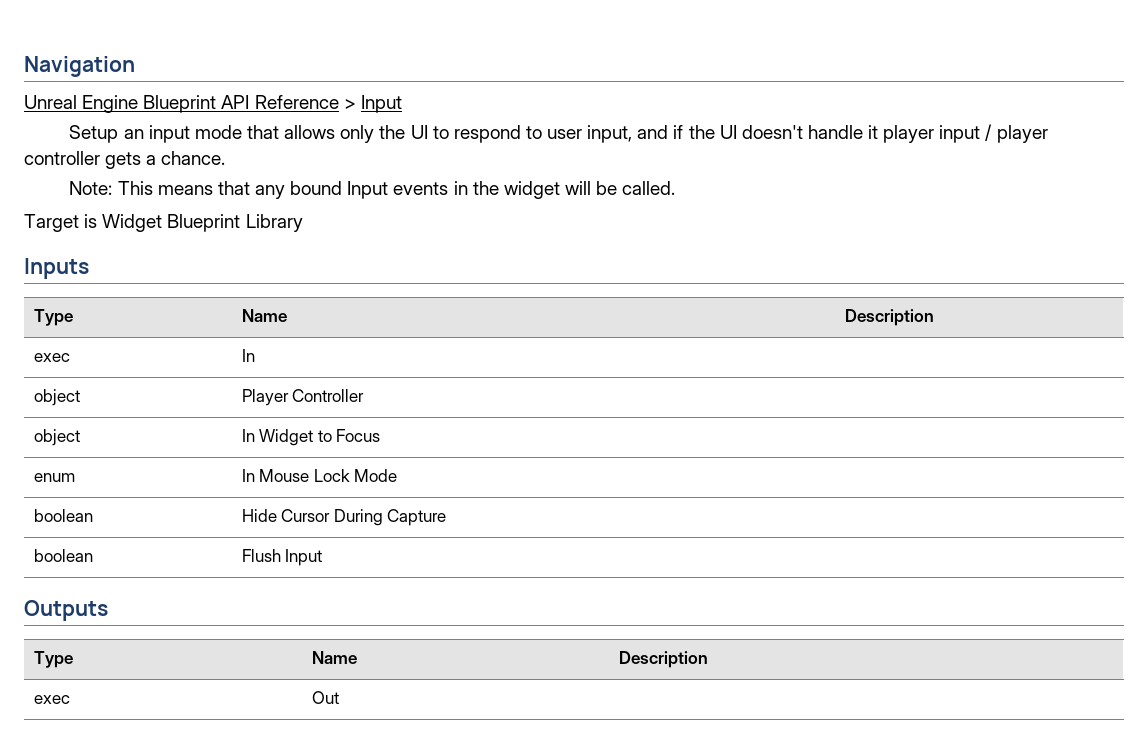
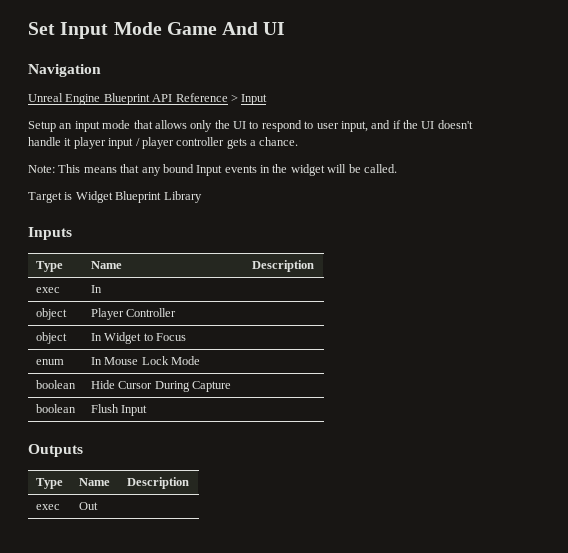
(24, 66) none -> [28,22,286,39] Set Input Mode Game And UI //

